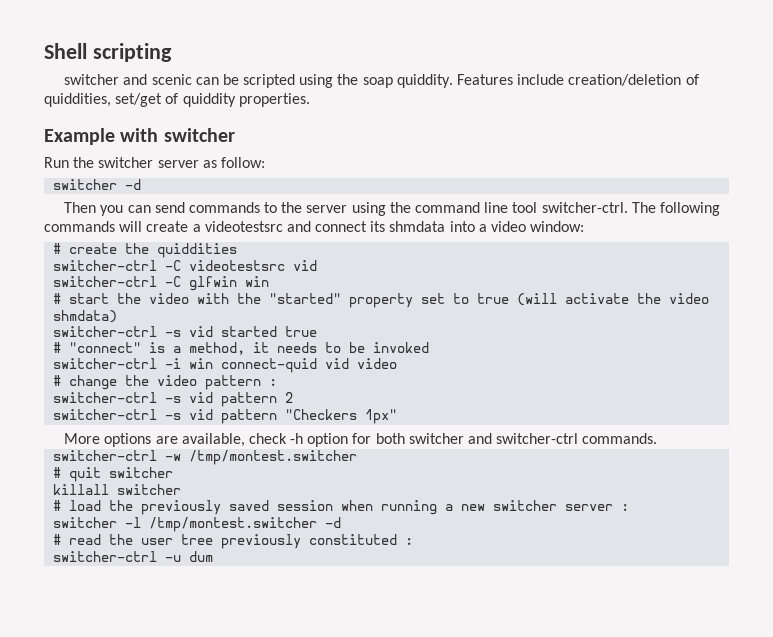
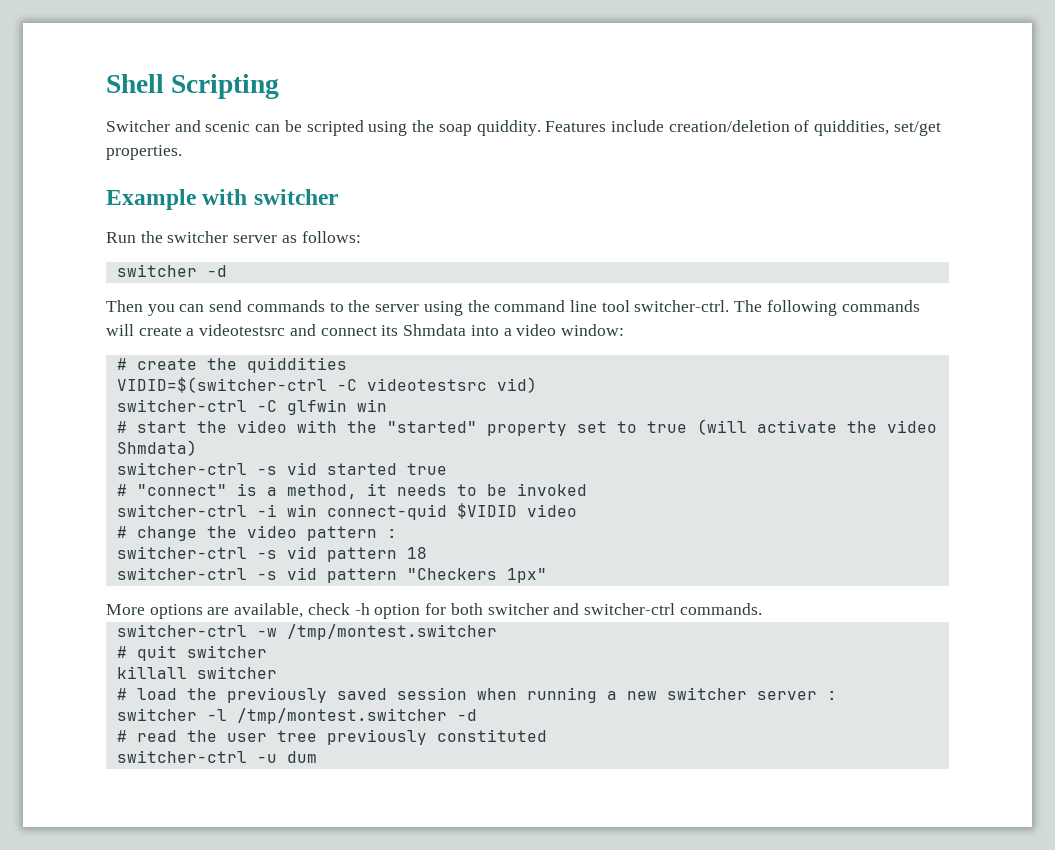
[92,43,172,62] [64,74,120,85] scripting // switcher -> [171,74,280,99] [106,120,170,132] Scripting // Switcher
[165,93,236,107] of quiddity -> (941, 128) none
[220,157,265,168] follow: -> [301,231,361,243] follows:
[389,221,446,232] shmdata -> [403,324,467,336] Shmdata
[53,260,158,271] switcher-ctrl -> [116,377,327,393] VIDID=$(switcher-ctrl
[293,260,318,271] vid -> [496,377,537,393] vid)
[53,310,118,323] shmdata) -> [116,440,197,456] Shmdata)
[325,358,350,369] vid -> [456,503,517,519] $VIDID
[285,392,294,403] 2 -> [406,547,427,559] 18
[405,538,414,545] : -> (547, 735) none

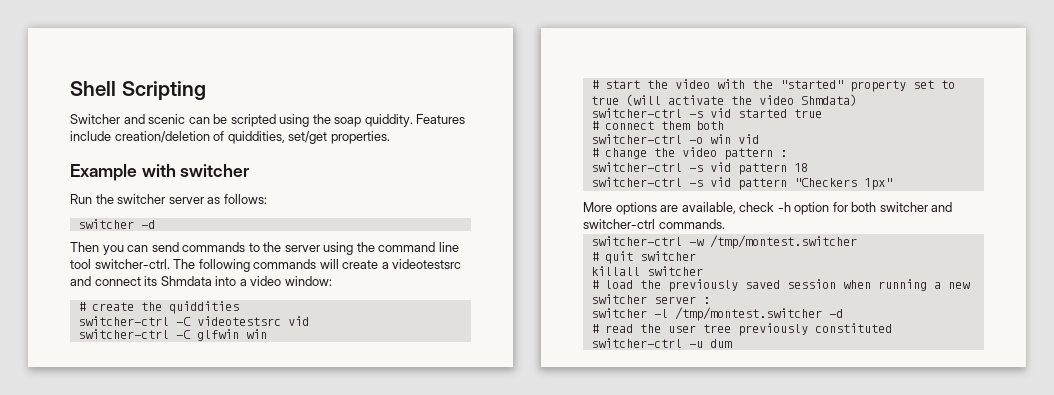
[116,377,327,393] VIDID=$(switcher-ctrl -> [77,316,169,326] switcher-ctrl
[496,377,537,393] vid) -> [287,316,309,326] vid
[136,483,587,499] [116,503,577,520] "connect" is a method, it needs to be invoked // switcher-ctrl -i win connect-quid $VIDID video -> [604,121,724,130] [590,134,759,144] connect them both // switcher-ctrl -o win vid

